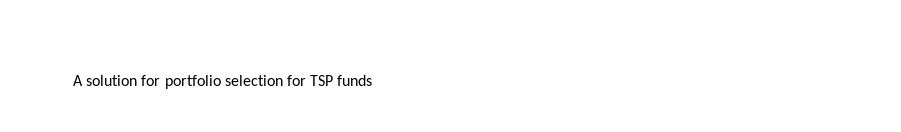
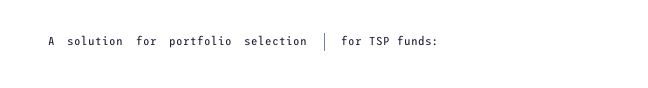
[337,75,373,86] funds -> [397,35,439,46] funds:

